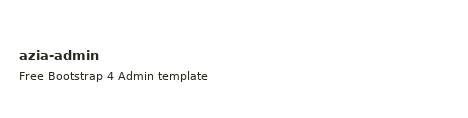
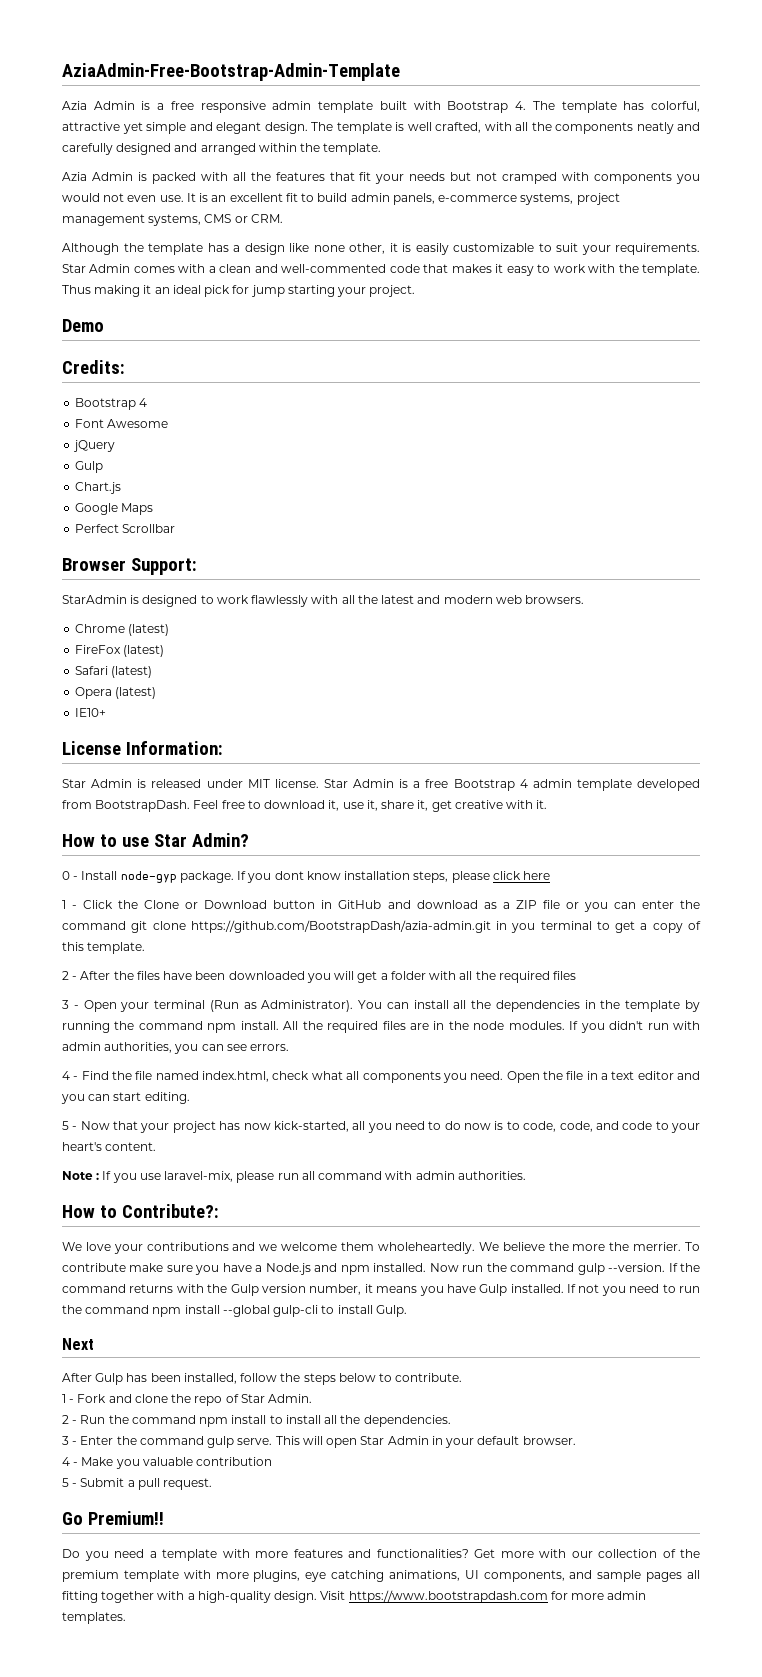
[19,50,99,60] [19,71,208,82] azia-admin // Free Bootstrap 4 Admin template -> [62,63,400,81] [62,101,701,113] [62,122,700,134] [62,143,382,155] [62,172,700,184] [62,193,620,205] [62,214,283,226] [62,243,700,255] [62,264,700,276] [62,285,416,297] [62,319,104,332] [62,360,125,374] [75,398,148,410] [75,419,169,428] [73,440,116,452] [75,461,104,473] [75,482,122,494] [75,503,154,515] [75,524,176,533] [62,558,197,575] [62,595,585,607] [75,624,170,636] [75,645,165,657] [75,666,153,678] [75,687,157,699] [75,708,107,717] [62,741,223,755] [62,779,700,791] [62,800,548,812] [62,833,249,847] [62,871,551,883] [62,900,700,912] [62,920,701,933] [62,942,146,954] [62,971,577,983] [62,1000,700,1012] [62,1021,701,1033] [62,1042,290,1054] [62,1071,701,1083] [61,1092,190,1104] [62,1121,701,1133] [62,1142,157,1151] [62,1171,526,1183] [62,1204,219,1218] [62,1242,701,1254] [62,1263,700,1275] [62,1284,701,1296] [62,1305,407,1317] [62,1338,94,1350] [62,1373,463,1385] [62,1394,313,1406] [62,1415,451,1427] [62,1436,576,1448] [62,1457,273,1469] [62,1478,213,1490] [62,1511,164,1525] [62,1549,700,1561] [62,1570,700,1582] [62,1590,647,1603] [62,1612,126,1624] AziaAdmin-Free-Bootstrap-Admin-Template // Azia Admin is a free responsive admin template built with Bootstrap 4. The template has colorful, attractive yet simple and elegant design. The template is well crafted, with all the components neatly and carefully designed and arranged within the template. // Azia Admin is packed with all the features that fit your needs but not cramped with components you would not even use. It is an excellent fit to build admin panels, e-commerce systems, project management systems, CMS or CRM. // Although the template has a design like none other, it is easily customizable to suit your requirements. Star Admin comes with a clean and well-commented code that makes it easy to work with the template. Thus making it an ideal pick for jump starting your project. // Demo // Credits: // Bootstrap 4 // Font Awesome // jQuery // Gulp // Chart.js // Google Maps // Perfect Scrollbar // Browser Support: // StarAdmin is designed to work flawlessly with all the latest and modern web browsers. // Chrome (latest) // FireFox (latest) // Safari (latest) // Opera (latest) // IE10+ // License Information: // Star Admin is released under MIT license. Star Admin is a free Bootstrap 4 admin template developed from BootstrapDash. Feel free to download it, use it, share it, get creative with it. // How to use Star Admin? // 0 - Install node-gyp package. If you dont know installation steps, please click here // 1 - Click the Clone or Download button in GitHub and download as a ZIP file or you can enter the command git clone https://github.com/BootstrapDash/azia-admin.git in you terminal to get a copy of this template. // 2 - After the files have been downloaded you will get a folder with all the required files // 3 - Open your terminal (Run as Administrator). You can install all the dependencies in the template by running the command npm install. All the required files are in the node modules. If you didn't run with admin authorities, you can see errors. // 4 - Find the file named index.html, check what all components you need. Open the file in a text editor and you can start editing. // 5 - Now that your project has now kick-started, all you need to do now is to code, code, and code to your heart's content. // Note : If you use laravel-mix, please run all command with admin authorities. // How to Contribute?: // We love your contributions and we welcome them wholeheartedly. We believe the more the merrier. To contribute make sure you have a Node.js and npm installed. Now run the command gulp --version. If the command returns with the Gulp version number, it means you have Gulp installed. If not you need to run the command npm install --global gulp-cli to install Gulp. // Next // After Gulp has been installed, follow the steps below to contribute. // 1 - Fork and clone the repo of Star Admin. // 2 - Run the command npm install to install all the dependencies. // 3 - Enter the command gulp serve. This will open Star Admin in your default browser. // 4 - Make you valuable contribution // 5 - Submit a pull request. // Go Premium!! // Do you need a template with more features and functionalities? Get more with our collection of the premium template with more plugins, eye catching animations, UI components, and sample pages all fitting together with a high-quality design. Visit https://www.bootstrapdash.com for more admin templates.

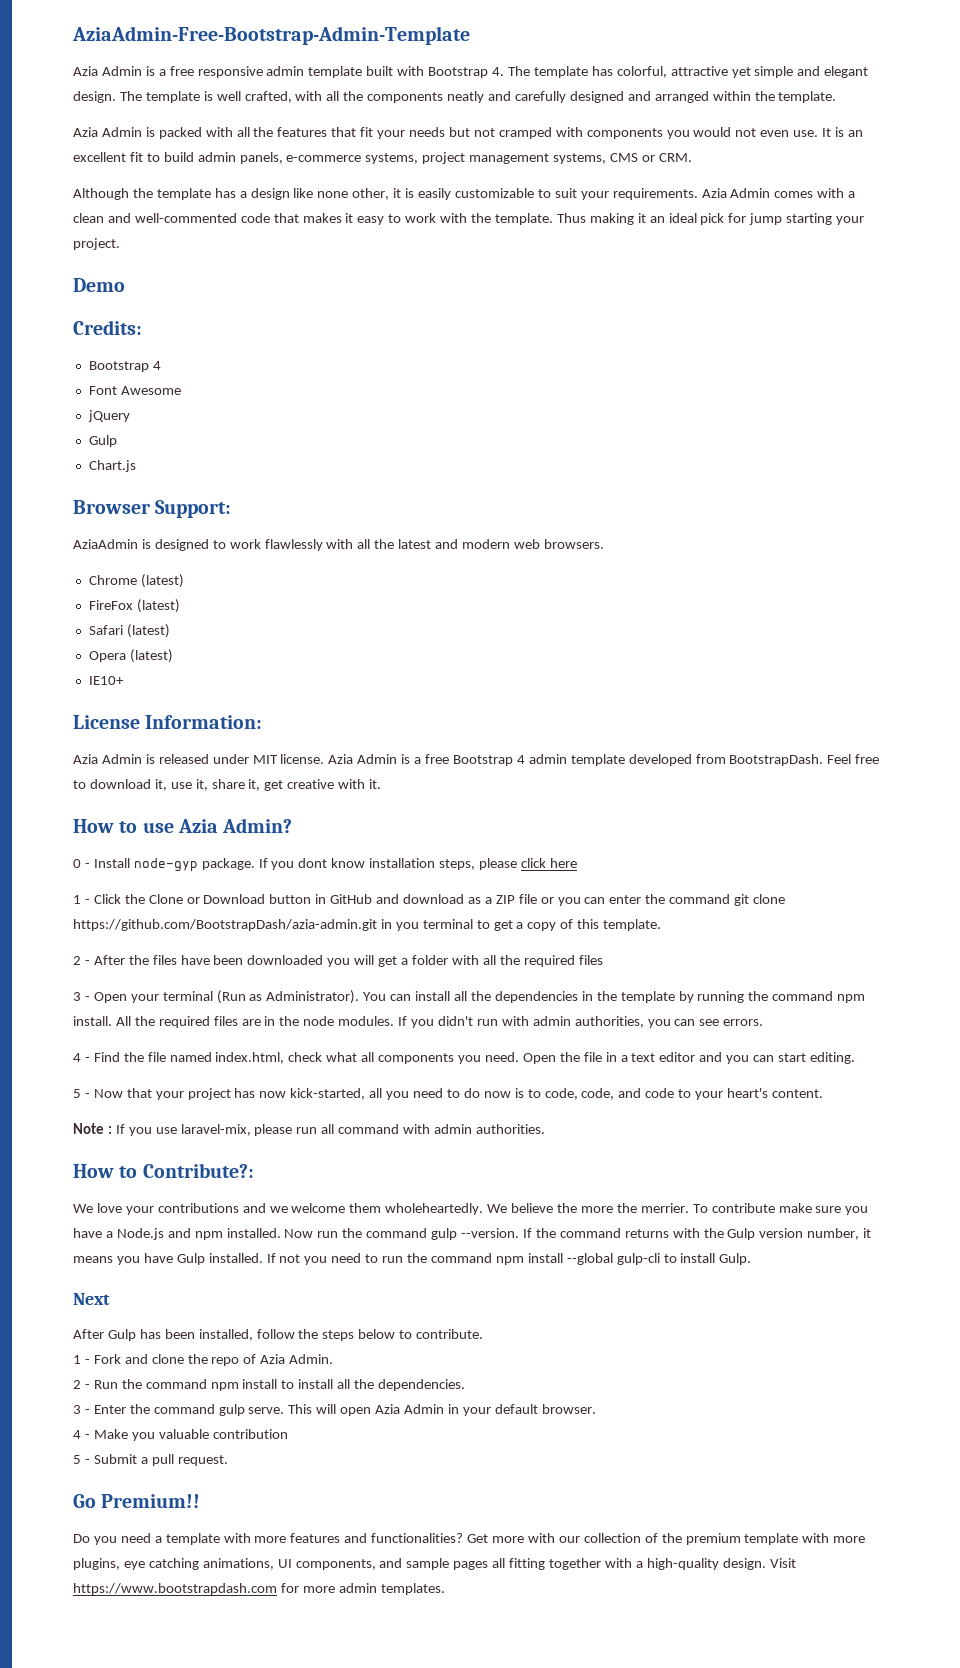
[62,264,86,273] Star -> [701,188,727,198] Azia
[75,503,154,515] [75,524,176,533] // Google Maps // Perfect Scrollbar -> (136, 466) none
[62,595,127,604] StarAdmin -> [73,539,138,549] AziaAdmin
[62,779,86,788] Star -> [73,754,98,764] Azia
[323,779,348,788] Star -> [328,754,354,764] Azia
[153,834,187,847] Star -> [177,819,218,833] Azia
[240,1394,265,1403] Star -> [260,1354,286,1364] Azia
[360,1436,385,1445] Star -> [375,1404,401,1414] Azia

